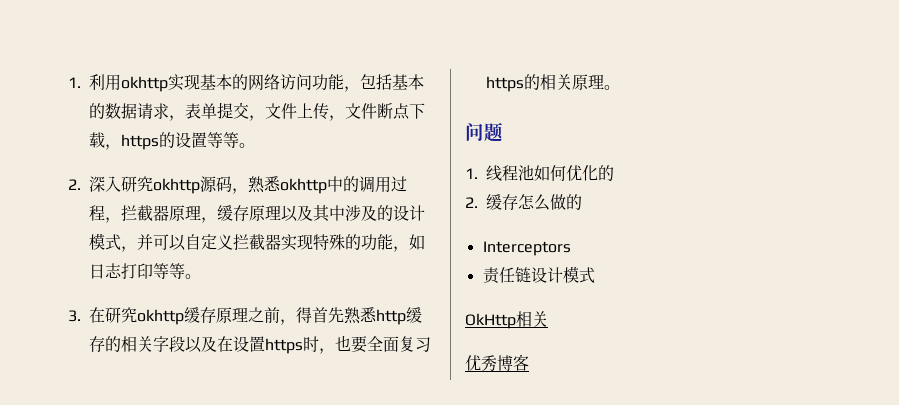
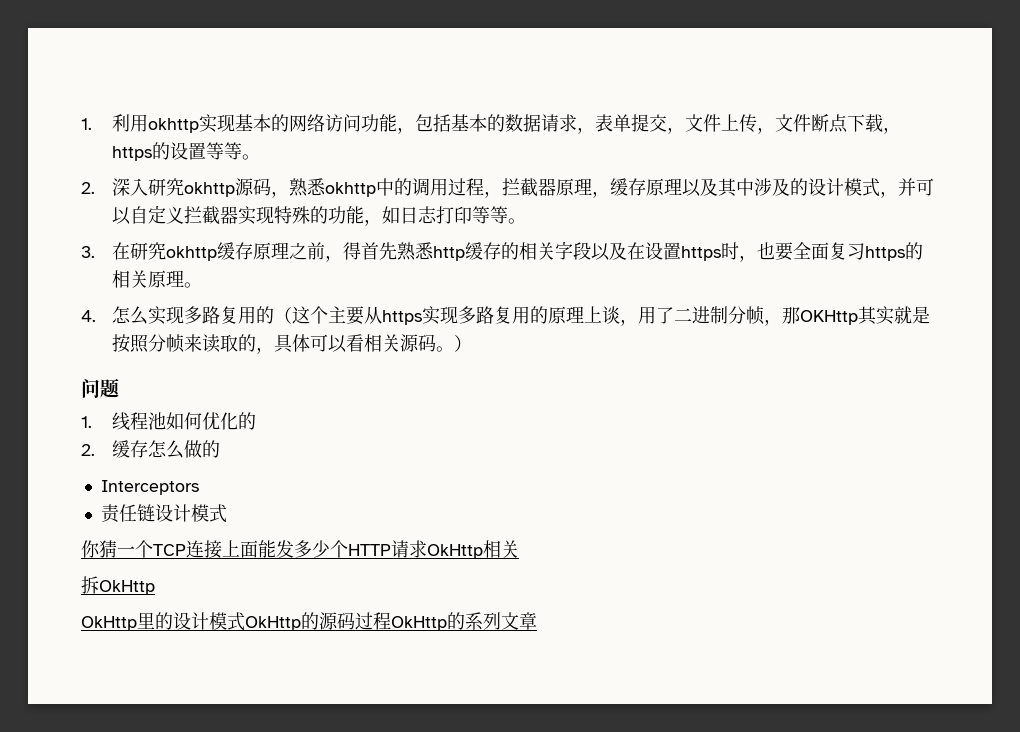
(620, 87) none -> [81,306,930,326] [111,334,472,354] // 4.怎么实现多路复用的（这个主要从https实现多路复用的原理上谈，用了二进制分帧，那OKHttp其实就是按照分帧来读取的，具体可以看相关源码。）
[465,311,548,329] [465,354,529,372] OkHttp相关 // 优秀博客 -> [81,540,519,559] [81,576,155,595] [81,612,537,631] 你猜一个TCP连接上面能发多少个HTTP请求OkHttp相关 // 拆OkHttp // OkHttp里的设计模式OkHttp的源码过程OkHttp的系列文章

